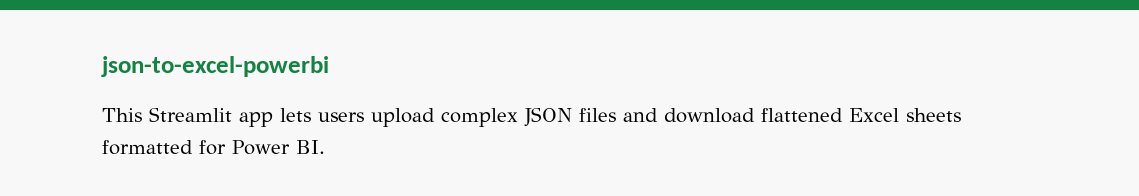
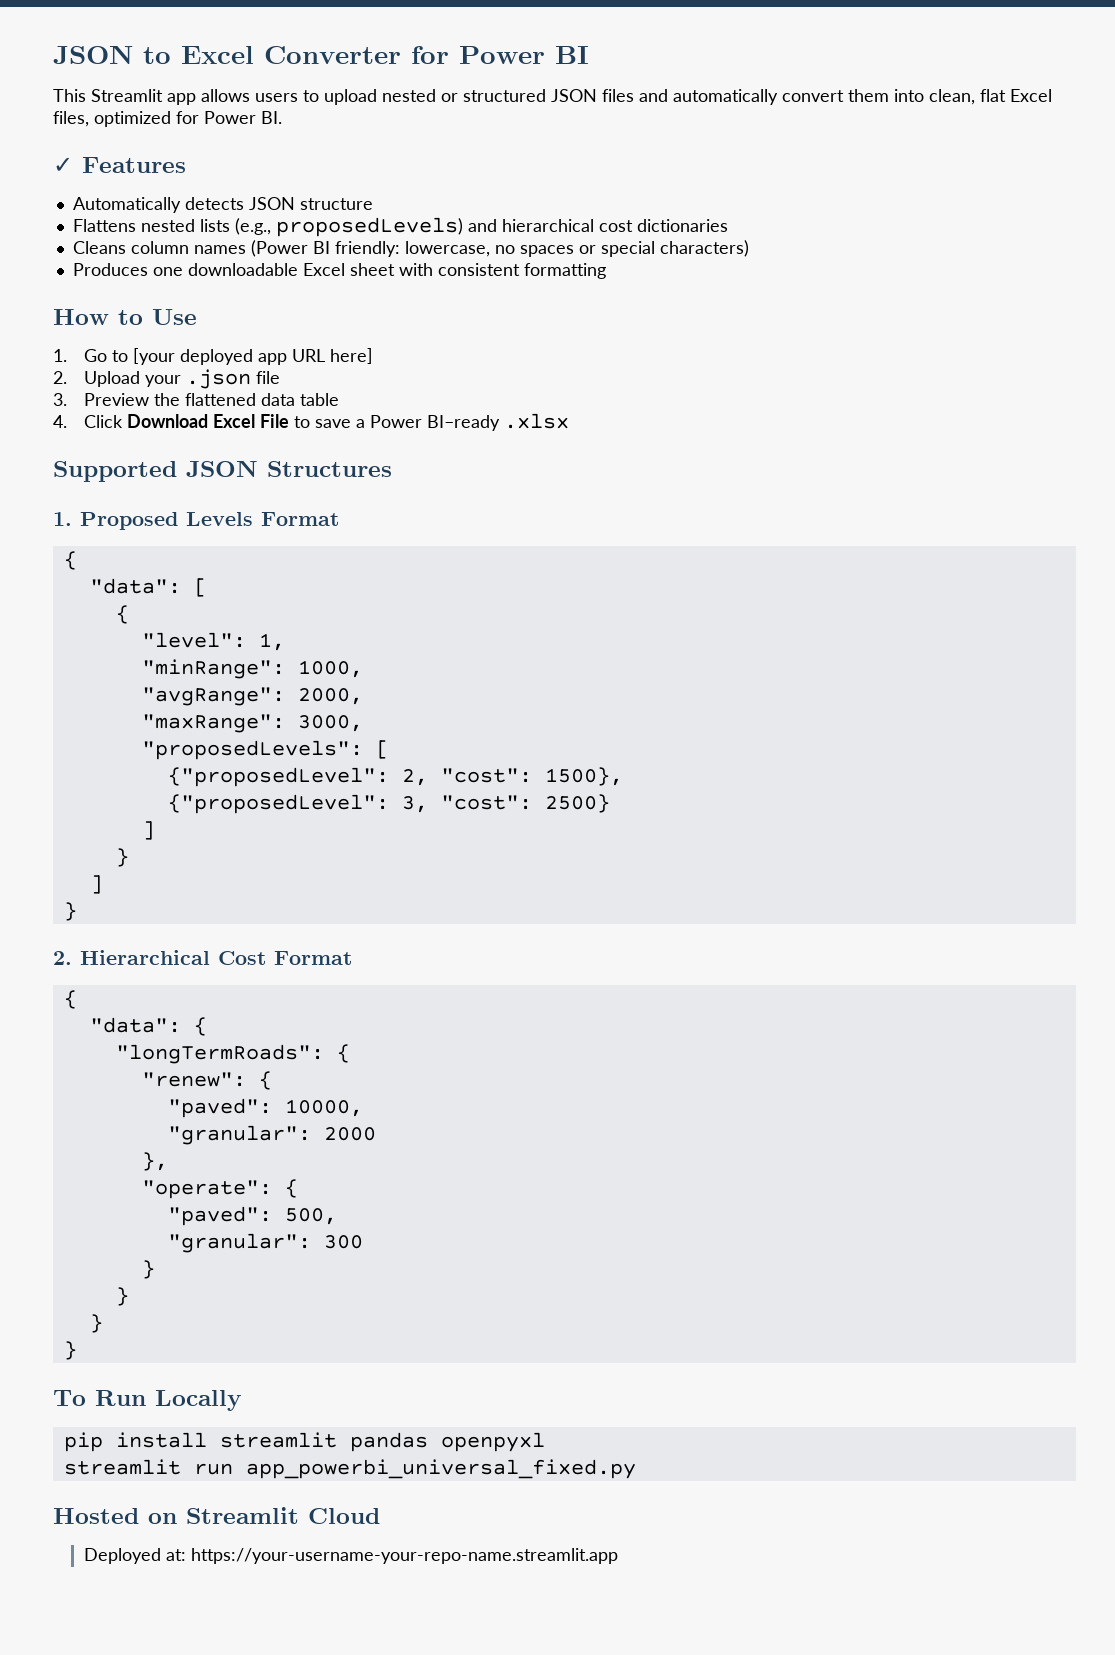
[101,56,329,77] [102,107,961,127] [102,140,325,155] json-to-excel-powerbi // This Streamlit app lets users upload complex JSON files and download flattened Excel sheets formatted for Power BI. -> [53,45,589,64] [53,89,1052,105] [53,111,282,127] [53,157,186,173] [72,197,373,213] [72,217,728,237] [72,240,749,257] [72,263,606,279] [53,309,197,325] [53,348,374,365] [53,369,281,389] [53,393,340,406] [53,413,570,431] [53,460,392,482] [53,512,339,530] [63,551,77,570] [89,578,207,597] [115,605,129,624] [141,632,285,651] [141,659,363,679] [141,687,363,706] [141,714,363,733] [141,740,389,760] [167,767,623,787] [167,794,610,814] [141,821,155,840] [115,848,129,867] [89,875,103,894] [63,902,77,921] [53,950,352,965] [63,990,77,1009] [89,1017,207,1036] [115,1044,350,1064] [141,1071,272,1090] [167,1098,363,1118] [167,1125,376,1145] [141,1152,168,1171] [141,1179,298,1199] [167,1206,337,1226] [167,1233,363,1253] [141,1260,155,1279] [115,1287,129,1306] [89,1314,103,1333] [63,1341,77,1360] [53,1390,242,1411] [63,1432,545,1452] [63,1459,636,1479] [53,1507,380,1524] [84,1548,619,1564] JSON to Excel Converter for Power BI // This Streamlit app allows users to upload nested or structured JSON files and automatically convert them into clean, flat Excel files, optimized for Power BI. // ✓ Features // Automatically detects JSON structure // Flattens nested lists (e.g., proposedLevels) and hierarchical cost dictionaries // Cleans column names (Power BI friendly: lowercase, no spaces or special characters) // Produces one downloadable Excel sheet with consistent formatting // How to Use // 1. Go to [your deployed app URL here] // 2. Upload your .json file // 3. Preview the flattened data table // 4. Click Download Excel File to save a Power BI–ready .xlsx // Supported JSON Structures // 1. Proposed Levels Format // { // "data": [ // { // "level": 1, // "minRange": 1000, // "avgRange": 2000, // "maxRange": 3000, // "proposedLevels": [ // {"proposedLevel": 2, "cost": 1500}, // {"proposedLevel": 3, "cost": 2500} // ] // } // ] // } // 2. Hierarchical Cost Format // { // "data": { // "longTermRoads": { // "renew": { // "paved": 10000, // "granular": 2000 // }, // "operate": { // "paved": 500, // "granular": 300 // } // } // } // } // To Run Locally // pip install streamlit pandas openpyxl // streamlit run app_powerbi_universal_fixed.py // Hosted on Streamlit Cloud // Deployed at: https://your-username-your-repo-name.streamlit.app

